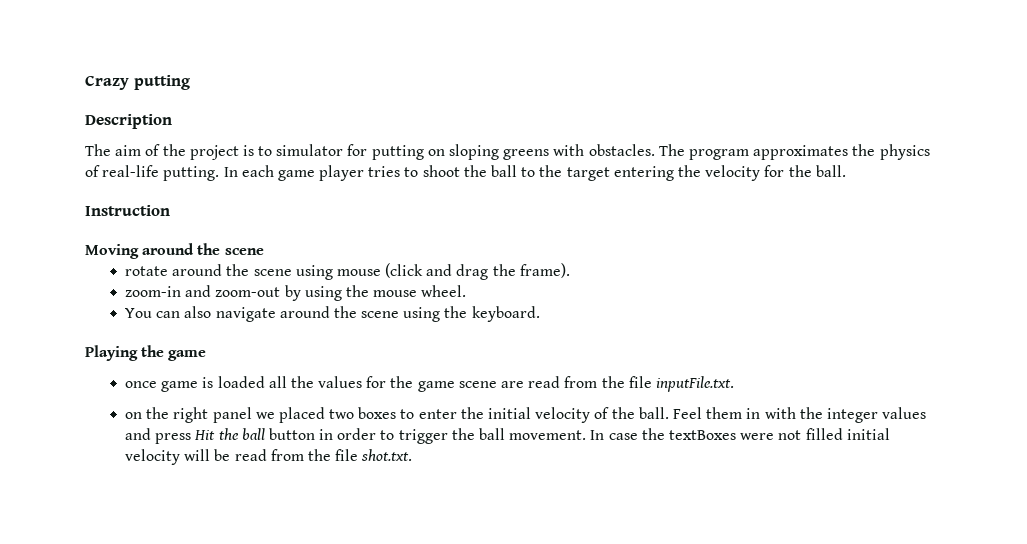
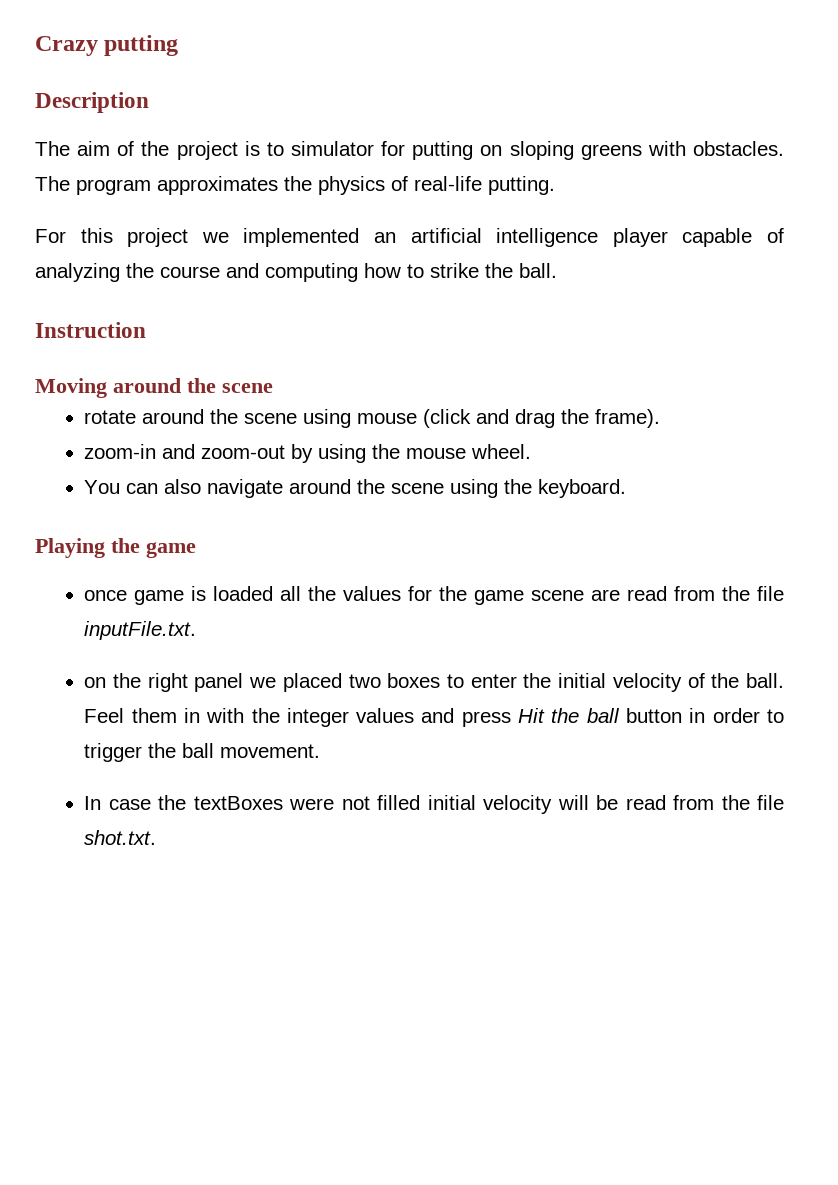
[223,165,785,181] In each game player tries to shoot the ball to the target entering the velocity for -> [35,228,785,247] [35,263,479,282] // For this project we implemented an artificial intelligence player capable of analyzing the course and computing how to strike
(587, 435) none -> (321, 751) //

